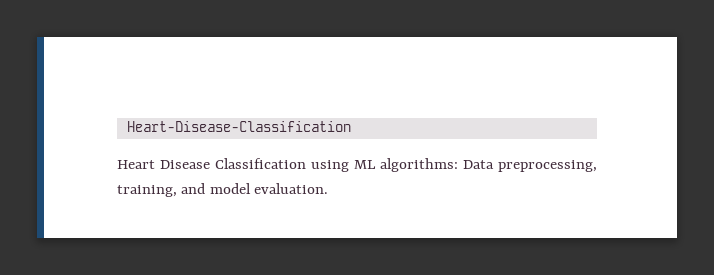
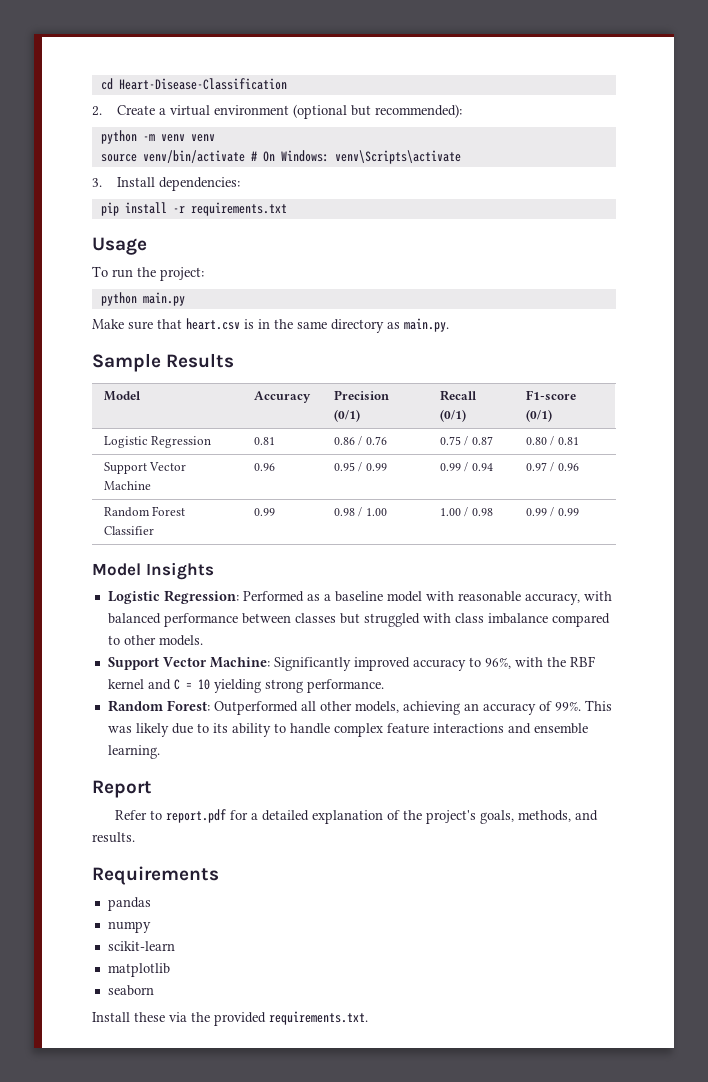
(126, 126) none -> [100,78,113,90] cd
[117,158,597,172] [117,183,329,197] Heart Disease Classification using ML algorithms: Data preprocessing, training, and model evaluation. -> [92,104,462,119] [100,130,215,144] [100,150,461,164] [92,177,240,191] [100,202,287,216] [92,237,147,255] [92,266,204,281] [100,292,185,306] [92,318,449,333] [92,353,235,372] [103,391,141,401] [253,391,311,403] [333,390,389,400] [333,409,360,422] [439,390,477,401] [439,409,466,422] [525,390,576,400] [525,409,552,422] [103,436,212,448] [253,437,275,445] [333,436,387,446] [439,436,493,446] [525,436,579,446] [103,462,187,474] [103,481,151,490] [253,463,275,471] [333,462,387,472] [439,462,493,472] [525,462,579,472] [103,506,186,517] [103,526,154,535] [253,508,275,516] [333,507,387,517] [439,507,493,517] [525,507,579,517] [92,562,214,580] [107,590,612,605] [107,613,610,627] [107,635,203,646] [107,656,595,671] [107,679,384,693] [107,700,612,715] [107,723,588,737] [107,745,160,759] [92,780,152,798] [115,809,599,824] [92,832,135,843] [92,866,219,885] [107,897,151,911] [107,921,151,933] [107,941,175,951] [107,963,170,977] [107,985,154,996] [92,1011,368,1026] 2. Create a virtual environment (optional but recommended): // python -m venv venv // source venv/bin/activate # On Windows: venv\Scripts\activate // 3. Install dependencies: // pip install -r requirements.txt // Usage // To run the project: // python main.py // Make sure that heart.csv is in the same directory as main.py. // Sample Results // Model | Accuracy | Precision (0/1) | Recall (0/1) | F1-score (0/1) // Logistic Regression | 0.81 | 0.86 / 0.76 | 0.75 / 0.87 | 0.80 / 0.81 // Support Vector Machine | 0.96 | 0.95 / 0.99 | 0.99 / 0.94 | 0.97 / 0.96 // Random Forest Classifier | 0.99 | 0.98 / 1.00 | 1.00 / 0.98 | 0.99 / 0.99 // Model Insights // Logistic Regression: Performed as a baseline model with reasonable accuracy, with balanced performance between classes but struggled with class imbalance compared to other models. // Support Vector Machine: Significantly improved accuracy to 96%, with the RBF kernel and C = 10 yielding strong performance. // Random Forest: Outperformed all other models, achieving an accuracy of 99%. This was likely due to its ability to handle complex feature interactions and ensemble learning. // Report // Refer to report.pdf for a detailed explanation of the project's goals, methods, and results. // Requirements // pandas // numpy // scikit-learn // matplotlib // seaborn // Install these via the provided requirements.txt.

